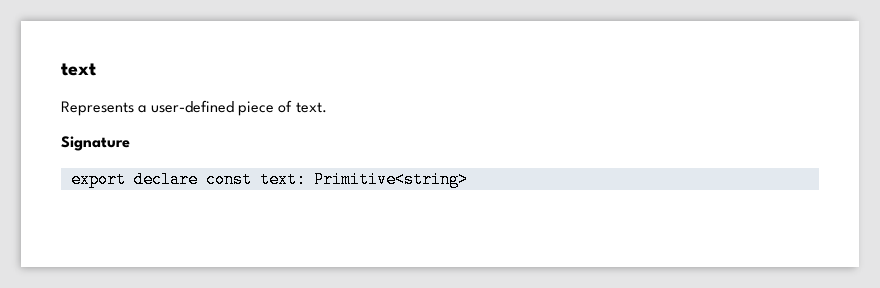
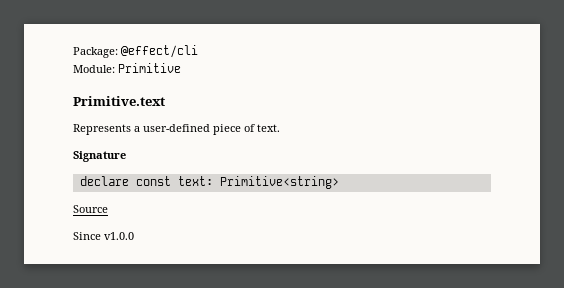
[61,63,96,76] text -> [73,45,198,58] [73,63,181,73] [73,96,165,106] Package: @effect/cli // Module: Primitive // Primitive.text
[70,171,126,188] export -> (126, 156) none
(468, 179) none -> [73,205,108,213] [73,232,134,240] // Source // Since v1.0.0

